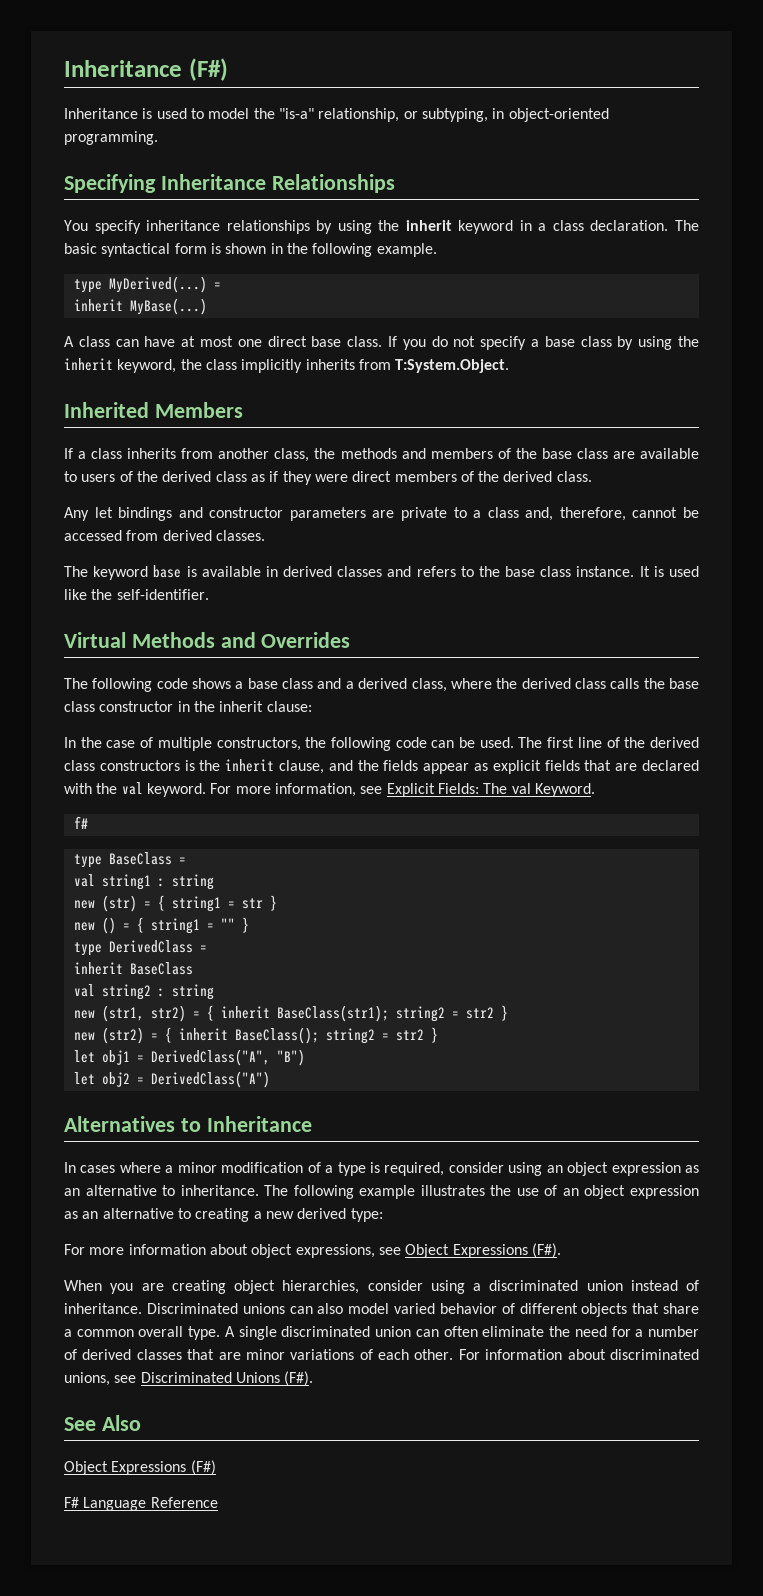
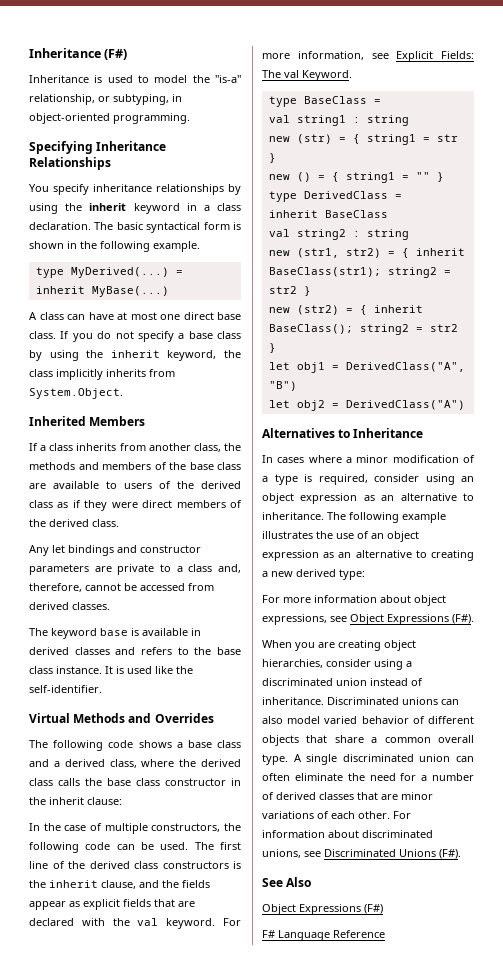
[395,359,510,373] T:System.Object. -> [29,388,123,399] System.Object.
[73,816,88,829] // f# -> (352, 75) none

